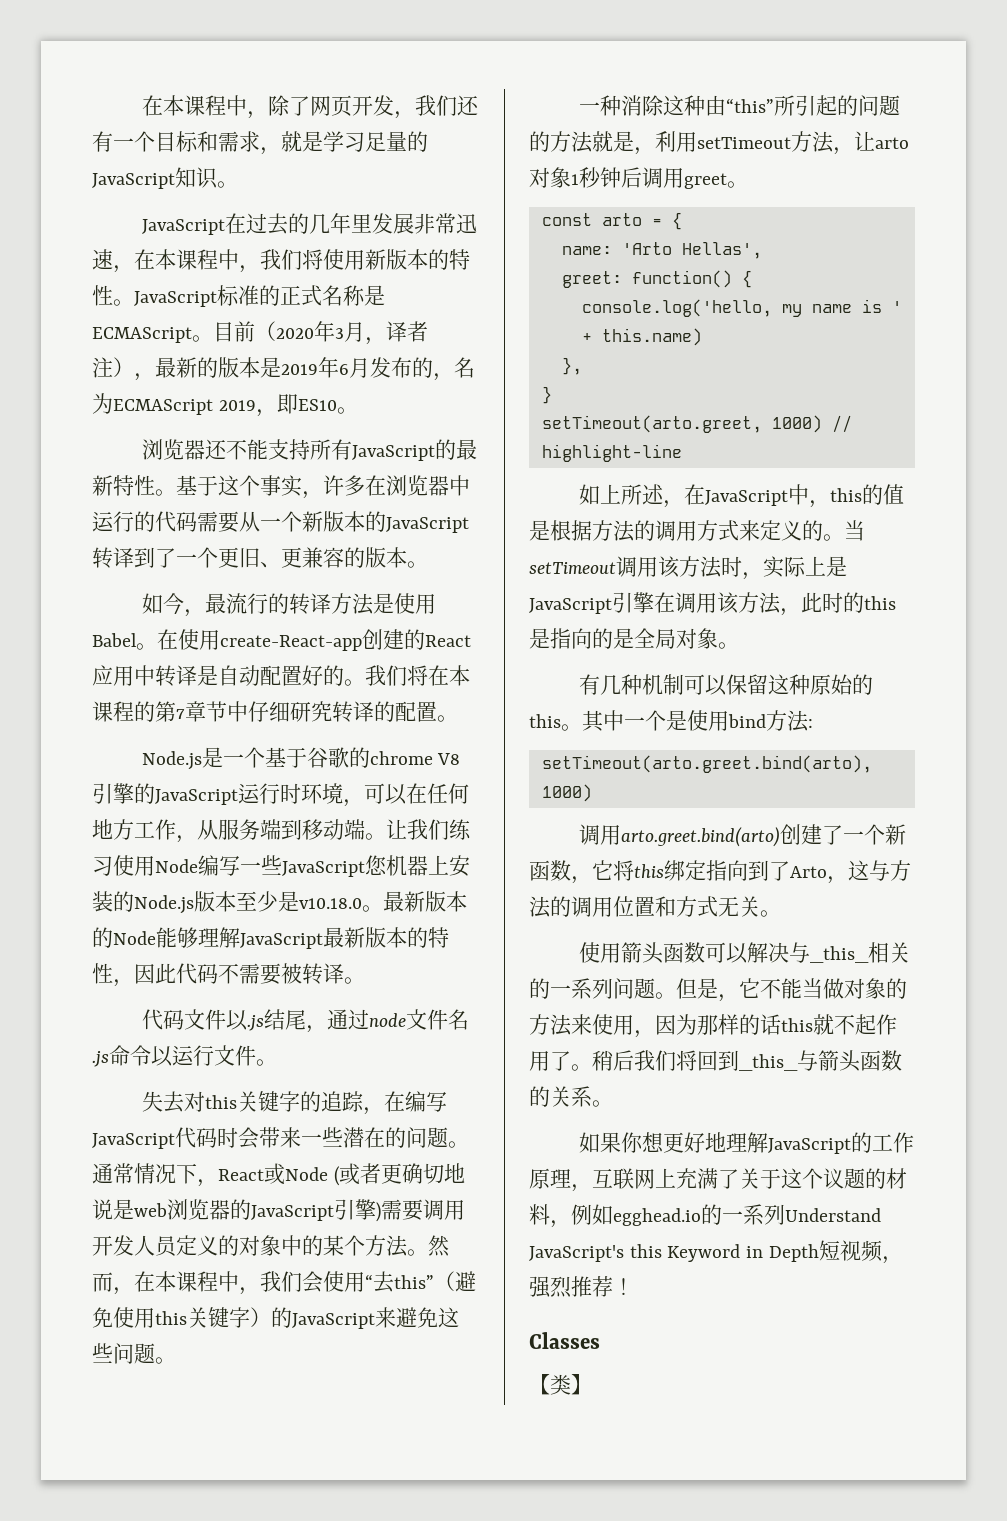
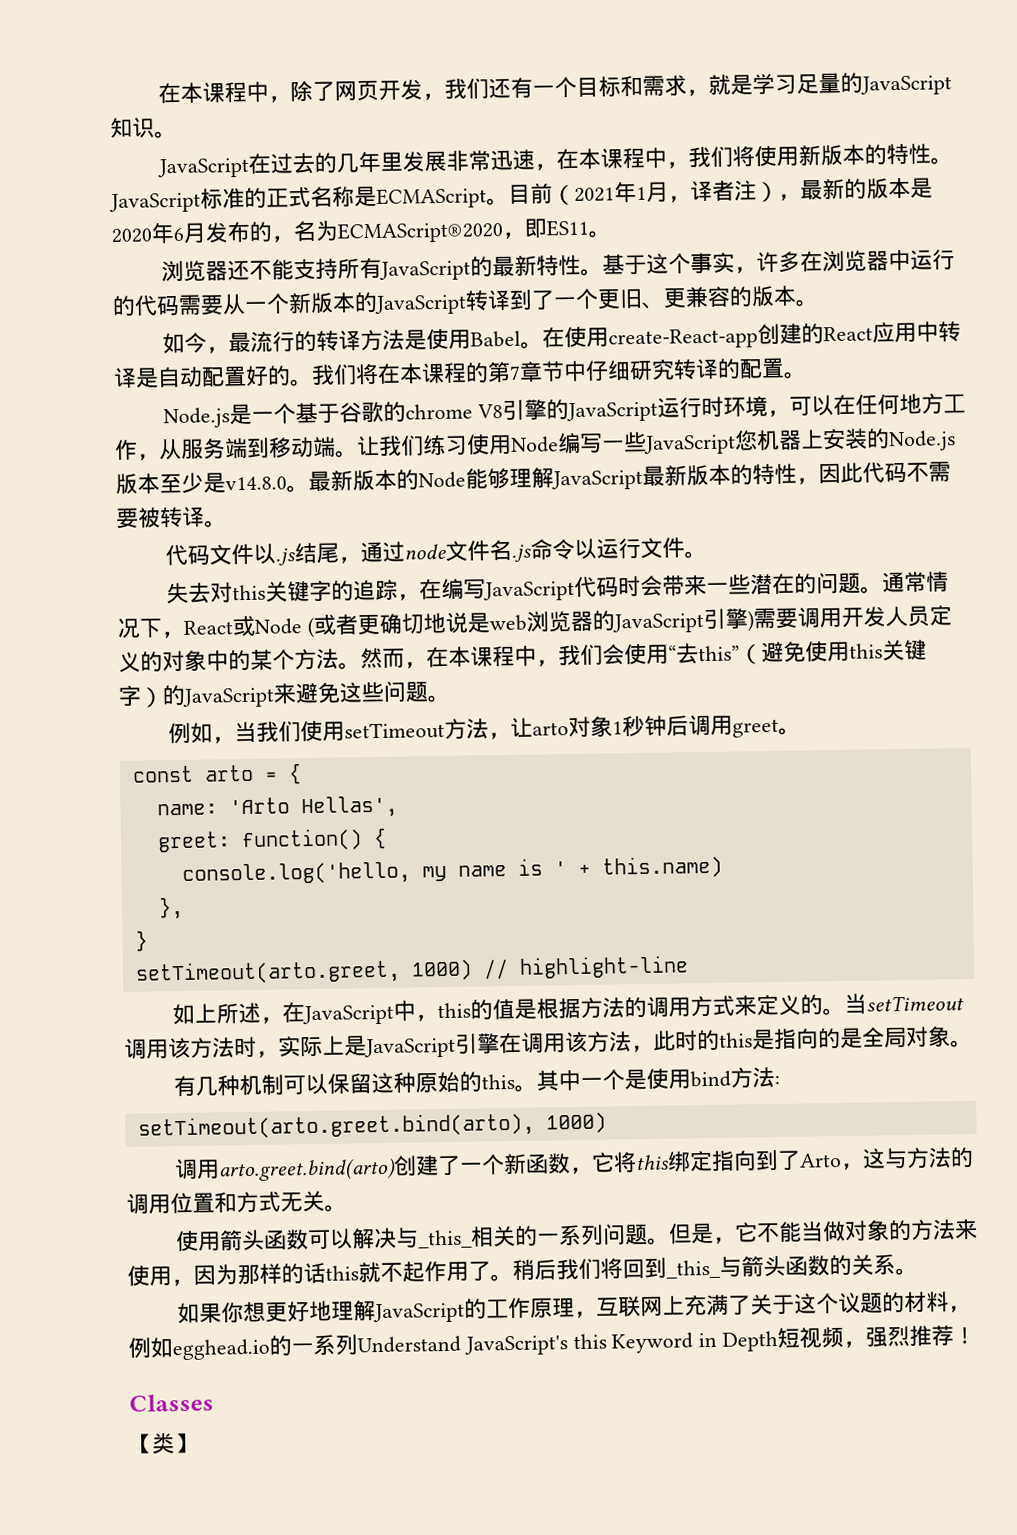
[276,321,344,342] 2020年3 -> [574,180,647,203] 2021年1
[281,364,318,375] 2019 -> [111,228,152,243] 2020
[113,394,337,417] ECMAScript 2019，即ES10 -> [337,218,589,244] ECMAScript®2020，即ES11
[299,898,362,909] v10.18.0 -> [225,476,287,491] v14.8.0
[578,95,900,116] [529,131,676,155] 一种消除这种由“this”所引起的问题的方法就是，利 -> [167,720,323,745] 例如，当我们使

